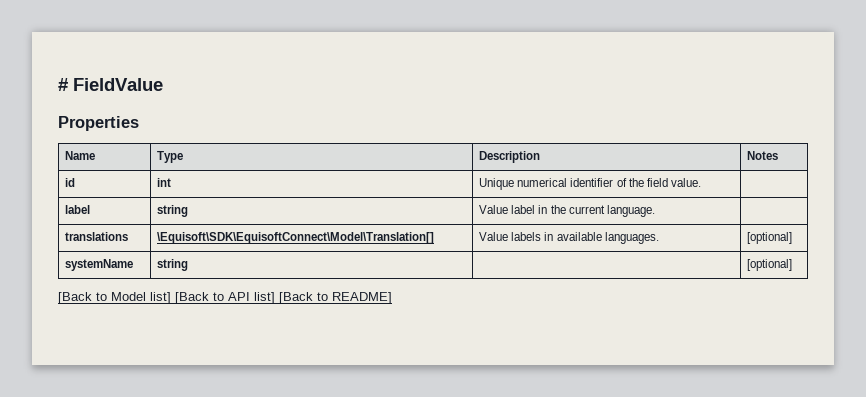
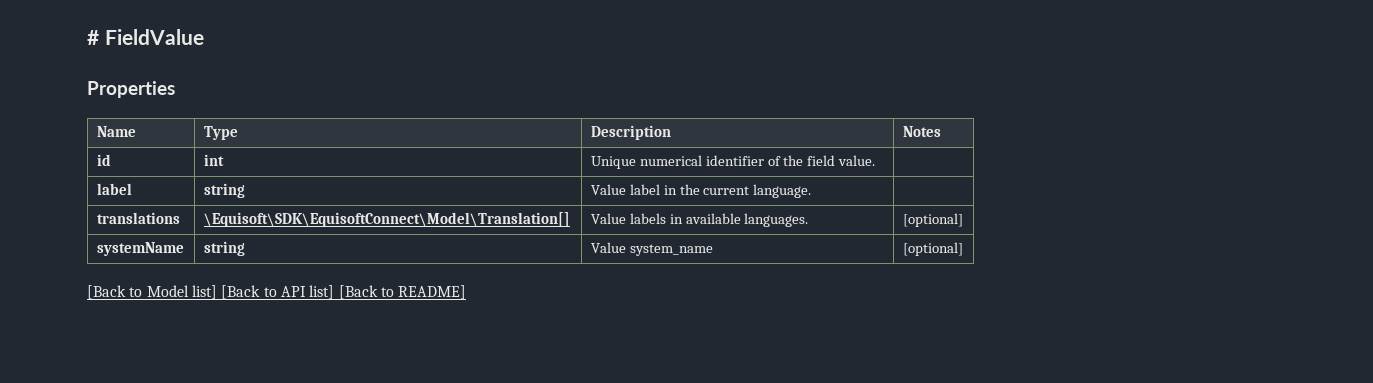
(189, 265) none -> [590,242,713,256] Value system_name

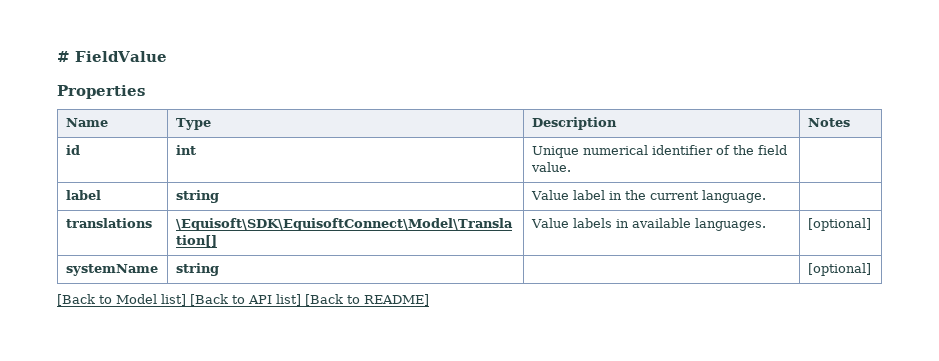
[590,242,713,256] Value system_name -> (219, 269) none

